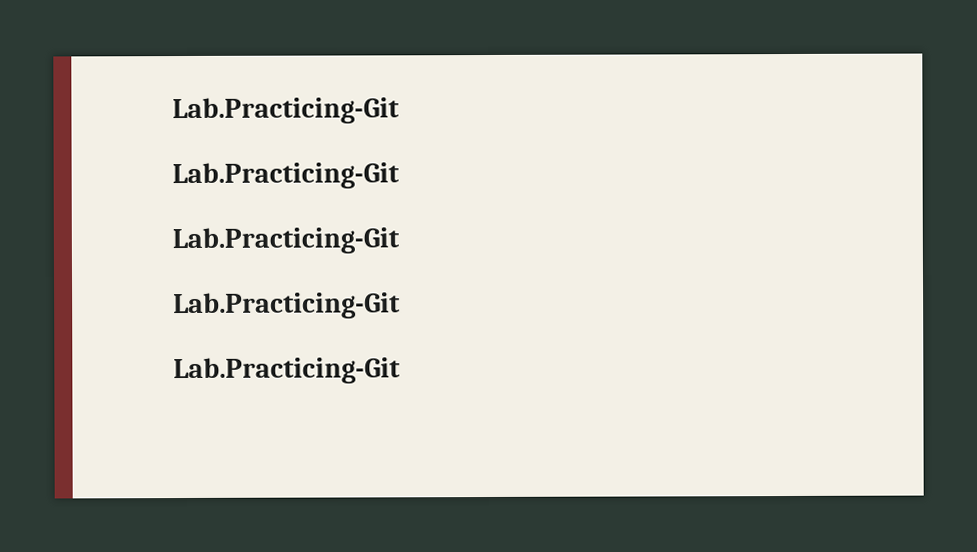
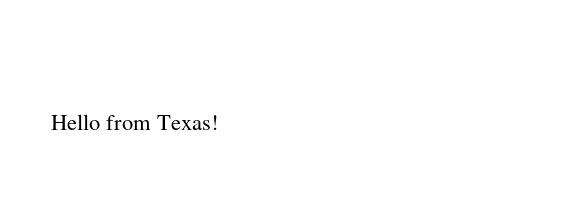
[172,97,400,125] [172,162,400,190] [172,227,400,255] [173,292,401,320] [173,357,401,385] Lab.Practicing-Git // Lab.Practicing-Git // Lab.Practicing-Git // Lab.Practicing-Git // Lab.Practicing-Git -> [51,114,220,130] Hello from Texas!

